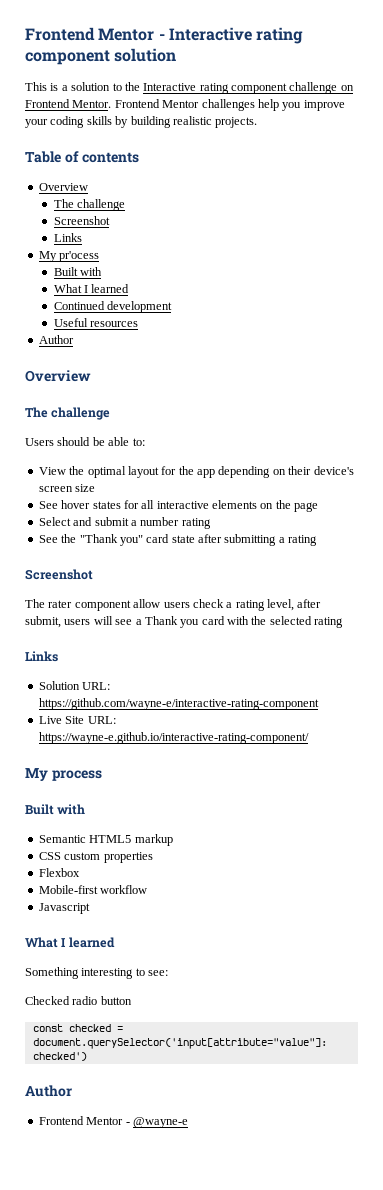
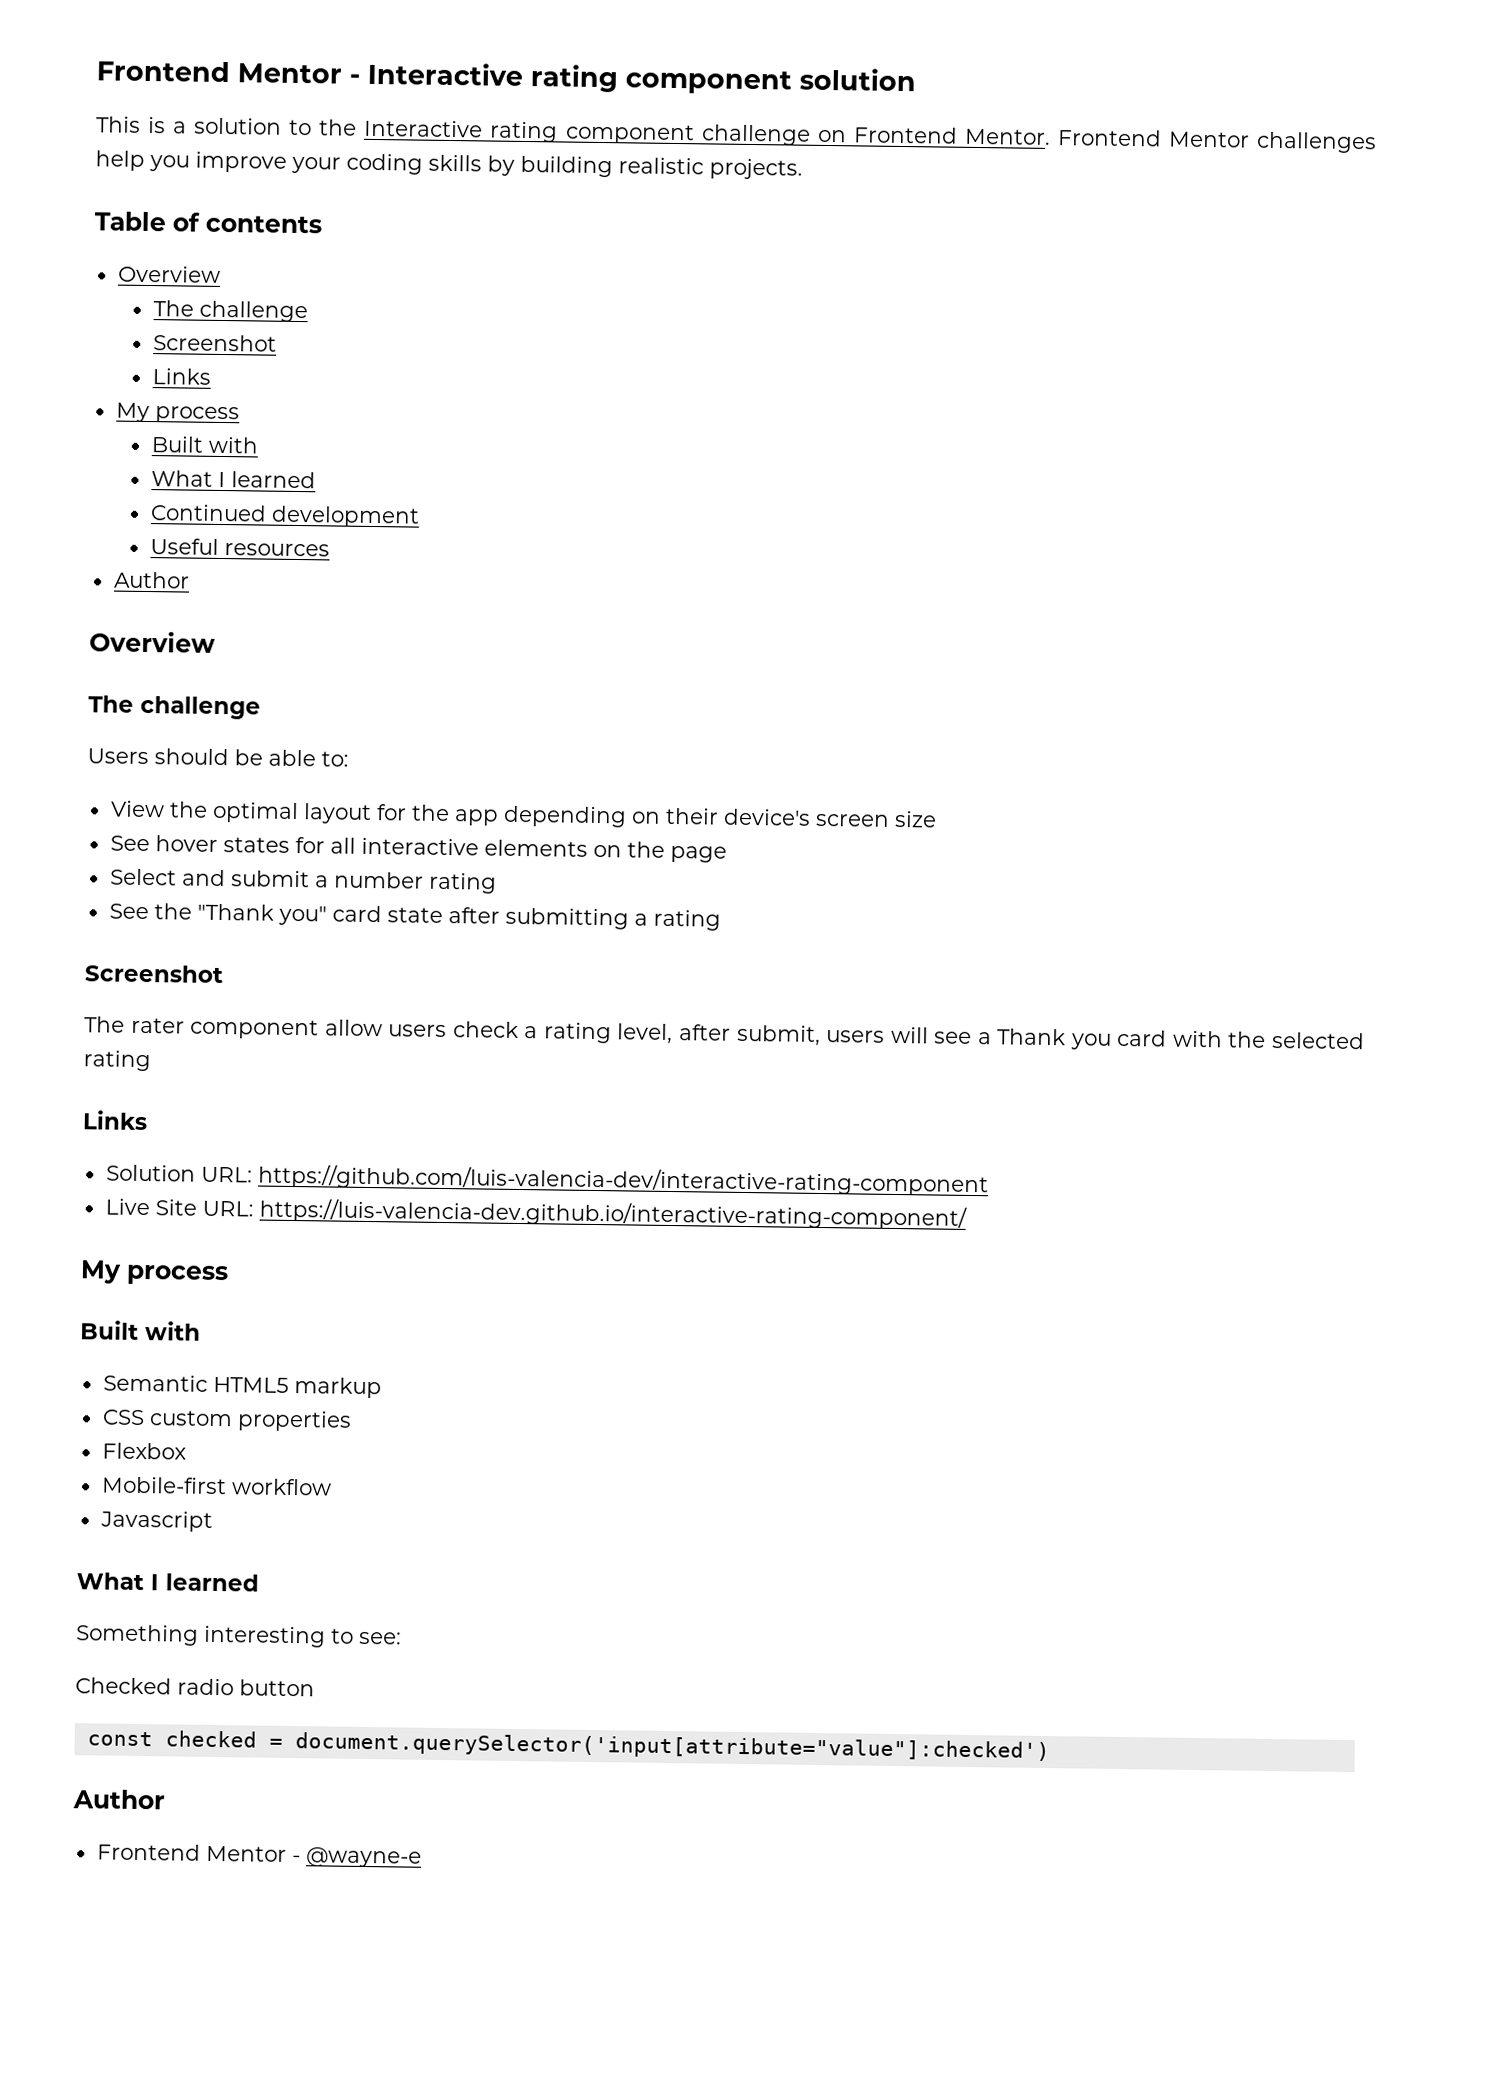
[59,251,100,262] pr'ocess -> [154,406,240,424] process
[38,698,319,710] https://github.com/wayne-e/interactive-rating-component -> [257,1163,989,1197] https://github.com/luis-valencia-dev/interactive-rating-component
[38,732,309,744] https://wayne-e.github.io/interactive-rating-component/ -> [258,1197,967,1230] https://luis-valencia-dev.github.io/interactive-rating-component/

